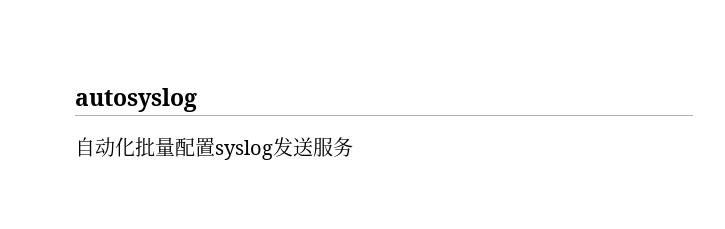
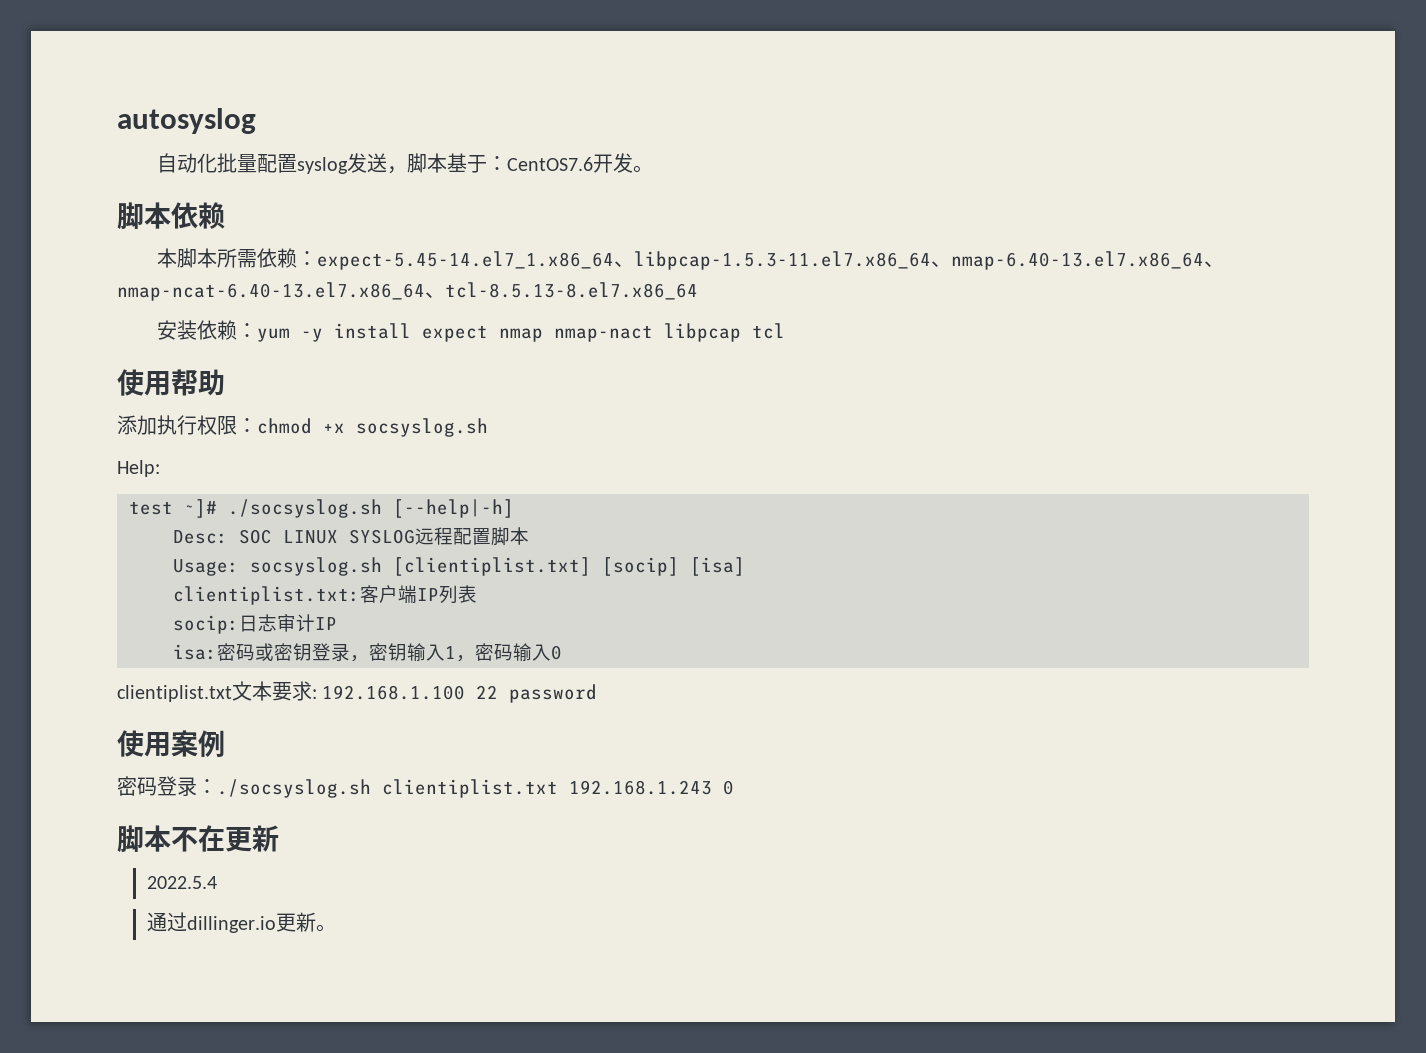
[313,137,353,157] 服务 -> [387,153,654,174] [117,202,225,229] [157,248,1225,270] [117,282,698,301] [157,320,786,342] [117,369,225,396] [117,415,488,437] [117,460,160,477] [129,499,514,518] [173,527,529,546] [173,557,745,576] [173,585,477,605] [173,614,337,634] [173,643,562,662] [117,681,598,703] [117,730,225,757] [117,776,734,798] [117,825,279,852] [147,876,218,889] [147,912,337,933] ，脚本基于：CentOS7.6开发。 // 脚本依赖 // 本脚本所需依赖：expect-5.45-14.el7_1.x86_64、libpcap-1.5.3-11.el7.x86_64、nmap-6.40-13.el7.x86_64、nmap-ncat-6.40-13.el7.x86_64、tcl-8.5.13-8.el7.x86_64 // 安装依赖：yum -y install expect nmap nmap-nact libpcap tcl // 使用帮助 // 添加执行权限：chmod +x socsyslog.sh // Help: // test ~]# ./socsyslog.sh [--help|-h] // Desc: SOC LINUX SYSLOG远程配置脚本 // Usage: socsyslog.sh [clientiplist.txt] [socip] [isa] // clientiplist.txt:客户端IP列表 // socip:日志审计IP // isa:密码或密钥登录，密钥输入1，密码输入0 // clientiplist.txt文本要求: 192.168.1.100 22 password // 使用案例 // 密码登录：./socsyslog.sh clientiplist.txt 192.168.1.243 0 // 脚本不在更新 // 2022.5.4 // 通过dillinger.io更新。

